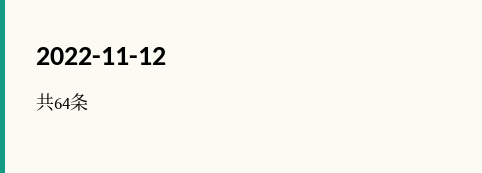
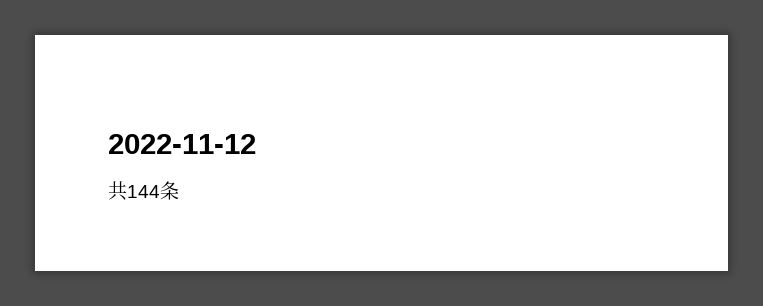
[54,98,70,109] 64 -> [127,185,160,198] 144

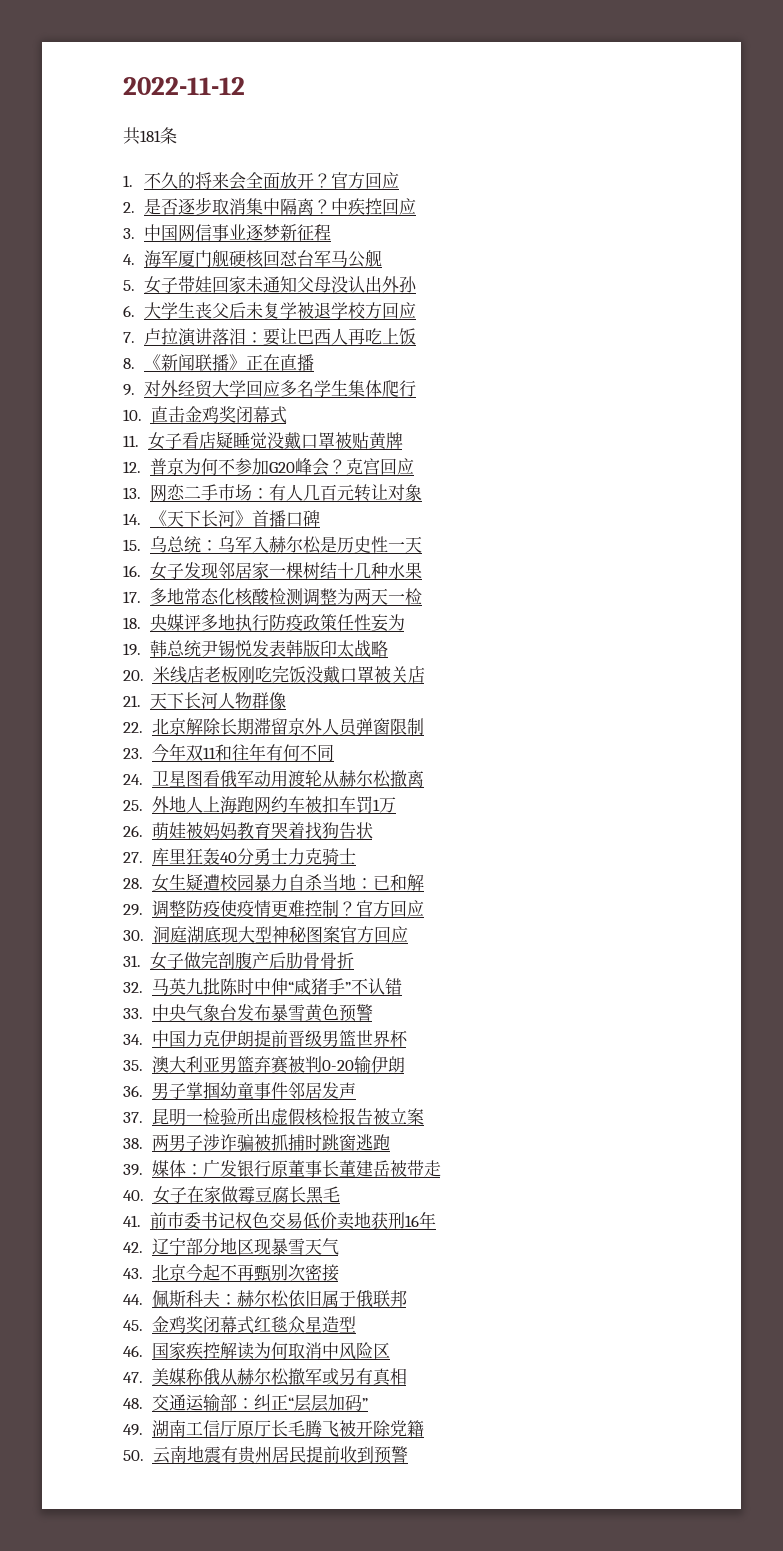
[127,185,160,198] 144 -> [140,130,161,142] 181
(179, 190) none -> [123,172,399,190] [123,197,416,215] [123,224,331,242] [123,250,382,268] [123,276,417,294] [123,302,416,319] [123,328,416,346] [123,354,314,371] [123,380,416,398] [123,406,287,424] [123,431,403,450] [123,458,414,476] [123,484,422,502] [123,510,320,527] [123,536,422,554] [123,562,422,580] [123,588,422,606] [123,614,405,632] [123,640,388,658] [123,666,425,684] [123,692,286,710] [123,718,424,736] [123,743,334,762] [123,770,424,788] [123,796,396,814] [123,822,373,840] [123,848,356,866] [123,873,424,892] [123,900,424,918] [123,926,408,943] [123,952,354,970] [123,978,402,996] [123,1004,373,1022] [123,1030,408,1047] [123,1056,405,1074] [123,1082,356,1099] [123,1108,424,1126] [123,1134,390,1151] [123,1159,441,1177] [123,1186,340,1204] [123,1211,436,1230] [123,1238,339,1255] [123,1263,339,1282] [123,1290,407,1308] [123,1316,356,1334] [123,1342,390,1360] [123,1368,407,1386] [123,1394,368,1412] [123,1420,424,1437] [123,1446,408,1464] // 1.不久的将来会全面放开？官方回应 // 2.是否逐步取消集中隔离？中疾控回应 // 3.中国网信事业逐梦新征程 // 4.海军厦门舰硬核回怼台军马公舰 // 5.女子带娃回家未通知父母没认出外孙 // 6.大学生丧父后未复学被退学校方回应 // 7.卢拉演讲落泪：要让巴西人再吃上饭 // 8.《新闻联播》正在直播 // 9.对外经贸大学回应多名学生集体爬行 // 10.直击金鸡奖闭幕式 // 11.女子看店疑睡觉没戴口罩被贴黄牌 // 12.普京为何不参加G20峰会？克宫回应 // 13.网恋二手市场：有人几百元转让对象 // 14.《天下长河》首播口碑 // 15.乌总统：乌军入赫尔松是历史性一天 // 16.女子发现邻居家一棵树结十几种水果 // 17.多地常态化核酸检测调整为两天一检 // 18.央媒评多地执行防疫政策任性妄为 // 19.韩总统尹锡悦发表韩版印太战略 // 20.米线店老板刚吃完饭没戴口罩被关店 // 21.天下长河人物群像 // 22.北京解除长期滞留京外人员弹窗限制 // 23.今年双11和往年有何不同 // 24.卫星图看俄军动用渡轮从赫尔松撤离 // 25.外地人上海跑网约车被扣车罚1万 // 26.萌娃被妈妈教育哭着找狗告状 // 27.库里狂轰40分勇士力克骑士 // 28.女生疑遭校园暴力自杀当地：已和解 // 29.调整防疫使疫情更难控制？官方回应 // 30.洞庭湖底现大型神秘图案官方回应 // 31.女子做完剖腹产后肋骨骨折 // 32.马英九批陈时中伸“咸猪手”不认错 // 33.中央气象台发布暴雪黄色预警 // 34.中国力克伊朗提前晋级男篮世界杯 // 35.澳大利亚男篮弃赛被判0-20输伊朗 // 36.男子掌掴幼童事件邻居发声 // 37.昆明一检验所出虚假核检报告被立案 // 38.两男子涉诈骗被抓捕时跳窗逃跑 // 39.媒体：广发银行原董事长董建岳被带走 // 40.女子在家做霉豆腐长黑毛 // 41.前市委书记权色交易低价卖地获刑16年 // 42.辽宁部分地区现暴雪天气 // 43.北京今起不再甄别次密接 // 44.佩斯科夫：赫尔松依旧属于俄联邦 // 45.金鸡奖闭幕式红毯众星造型 // 46.国家疾控解读为何取消中风险区 // 47.美媒称俄从赫尔松撤军或另有真相 // 48.交通运输部：纠正“层层加码” // 49.湖南工信厅原厅长毛腾飞被开除党籍 // 50.云南地震有贵州居民提前收到预警

